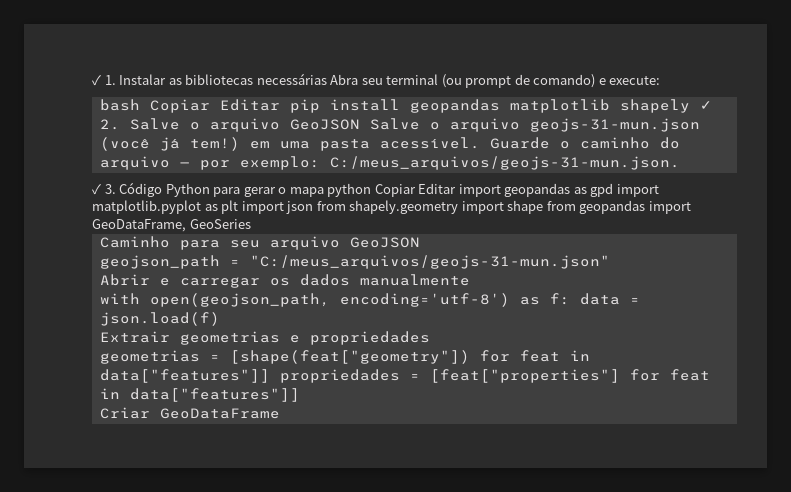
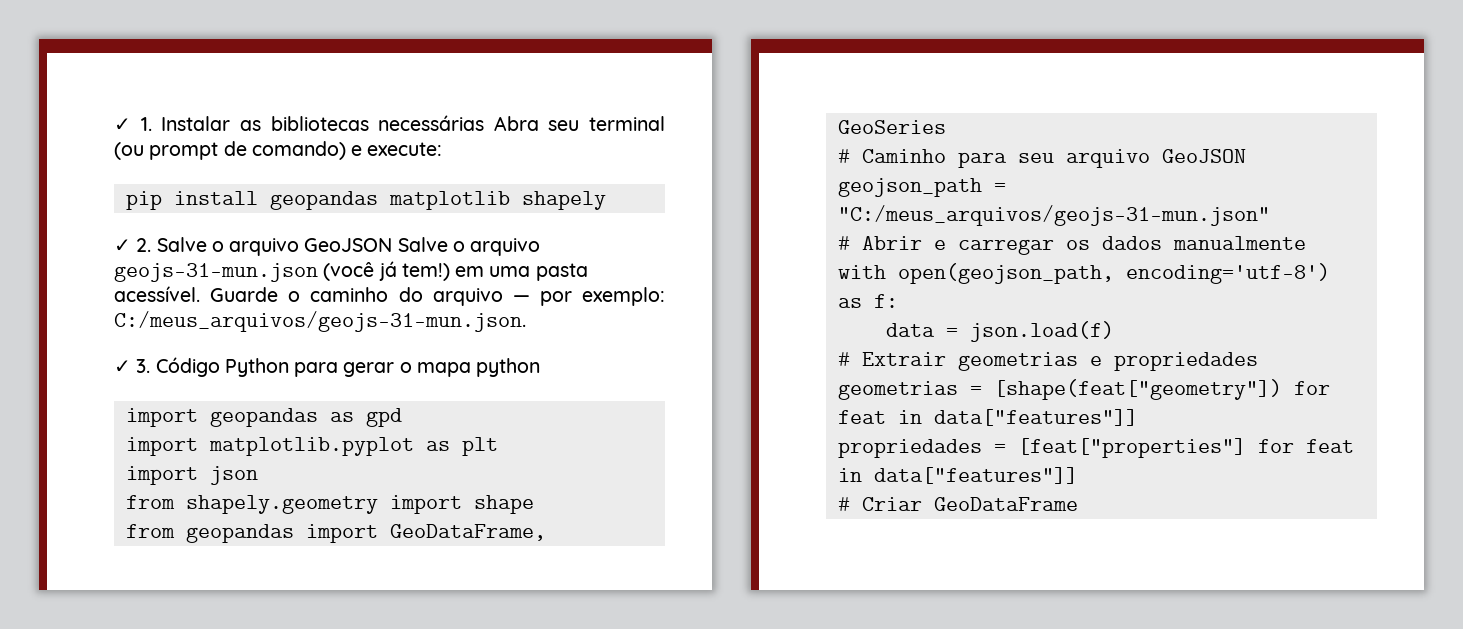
[99,99,280,113] bash Copiar Editar -> (443, 149) none
(690, 106) none -> (606, 200) //
[374,183,457,197] Copiar Editar -> (541, 367) //
(614, 190) none -> (402, 417) //
(239, 207) none -> (498, 446) //
(314, 207) none -> (258, 475) //
(544, 207) none -> (534, 504) //
(251, 224) none -> [837,149,850,163] #
(610, 262) none -> [837,236,850,250] #
(570, 299) none -> (898, 301) //
(220, 319) none -> [837,352,850,366] #
(270, 376) none -> (1138, 417) //
(300, 395) none -> [837,497,850,511] #

